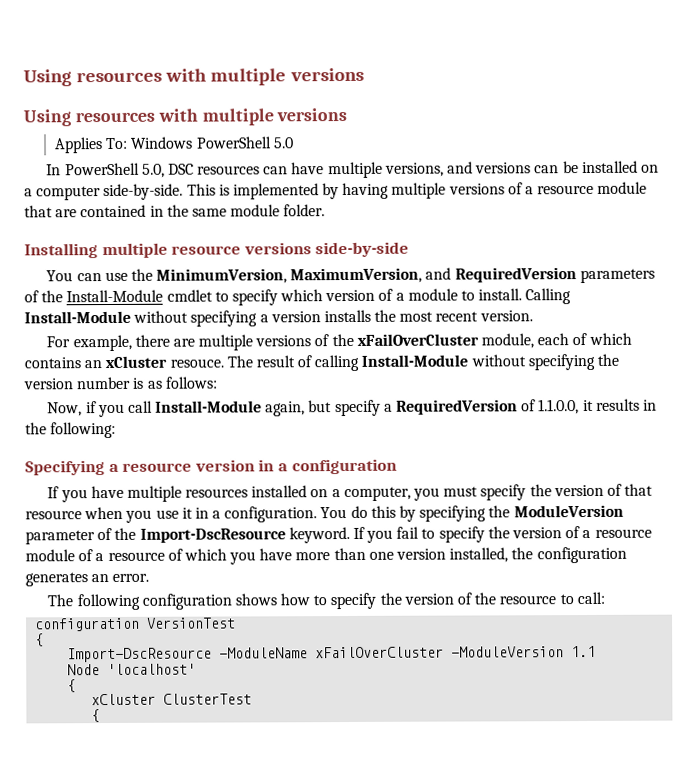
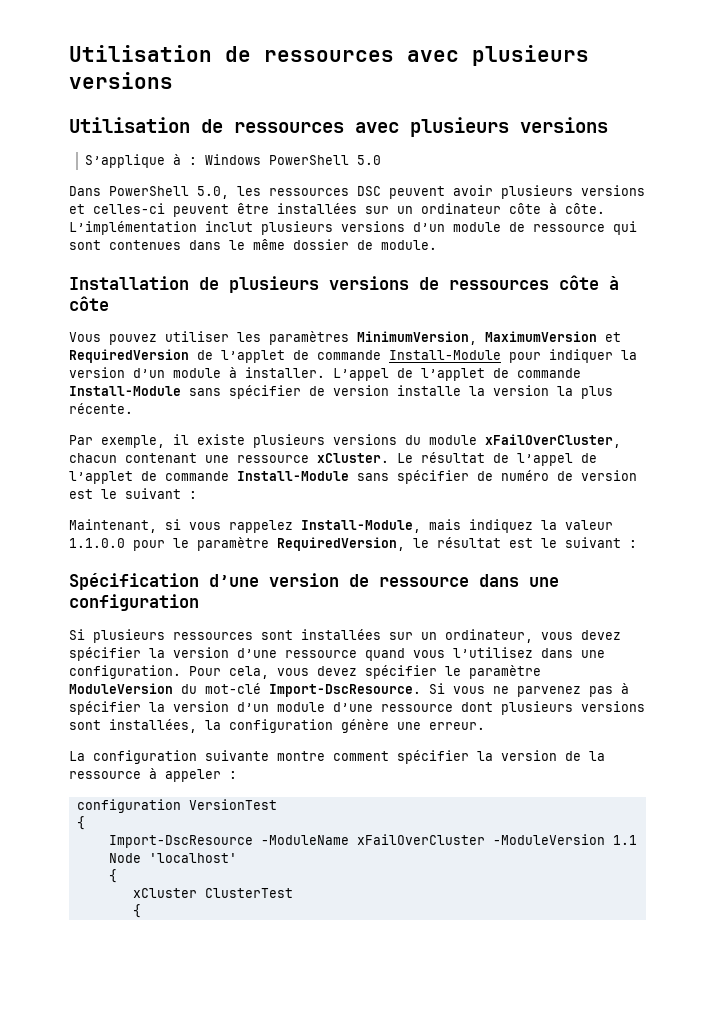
[23,67,364,87] [23,107,348,127] [53,137,129,154] Using resources with multiple versions // Using resources with multiple versions // Applies To: -> [69,45,589,66] [69,72,173,89] [69,117,608,137] [84,154,197,168] Utilisation de ressources avec plusieurs versions // Utilisation de ressources avec plusieurs versions // S’applique à :
[46,164,62,176] In -> [69,186,101,196] Dans
[167,160,659,179] [24,181,648,201] [24,204,326,218] [24,241,410,259] [46,267,655,284] [24,288,572,306] [24,309,533,327] [46,332,632,352] [24,353,620,372] [23,376,218,390] [47,398,657,418] [25,421,117,439] [25,458,397,476] [47,483,654,503] [25,504,624,523] [25,526,652,545] [25,546,627,565] [25,572,150,587] [47,591,605,611] DSC resources can have multiple versions, and versions can be installed on a computer side-by-side. This is implemented by having multiple versions of a resource module that are contained in the same module folder. // Installing multiple resource versions side-by-side // You can use the MinimumVersion, MaximumVersion, and RequiredVersion parameters of the Install-Module cmdlet to specify which version of a module to install. Calling Install-Module without specifying a version installs the most recent version. // For example, there are multiple versions of the xFailOverCluster module, each of which contains an xCluster resouce. The result of calling Install-Module without specifying the version number is as follows: // Now, if you call Install-Module again, but specify a RequiredVersion of 1.1.0.0, it results in the following: // Specifying a resource version in a configuration // If you have multiple resources installed on a computer, you must specify the version of that resource when you use it in a configuration. You do this by specifying the ModuleVersion parameter of the Import-DscResource keyword. If you fail to specify the version of a resource module of a resource of which you have more than one version installed, the configuration generates an error. // The following configuration shows how to specify the version of the resource to call: -> [237,185,645,199] [69,203,605,217] [69,221,637,235] [69,239,437,250] [69,275,619,293] [69,296,109,311] [69,331,621,345] [69,349,637,363] [69,367,581,381] [69,385,613,399] [69,403,133,414] [69,434,621,448] [69,452,597,466] [69,470,637,484] [69,488,197,499] [69,519,613,533] [69,537,637,551] [69,573,559,590] [69,594,199,611] [69,629,621,643] [69,647,605,661] [69,665,541,679] [69,683,629,697] [69,701,645,715] [69,719,485,733] [69,750,605,764] [69,768,237,782] les ressources DSC peuvent avoir plusieurs versions et celles-ci peuvent être installées sur un ordinateur côte à côte. L’implémentation inclut plusieurs versions d’un module de ressource qui sont contenues dans le même dossier de module. // Installation de plusieurs versions de ressources côte à côte // Vous pouvez utiliser les paramètres MinimumVersion, MaximumVersion et RequiredVersion de l’applet de commande Install-Module pour indiquer la version d’un module à installer. L’appel de l’applet de commande Install-Module sans spécifier de version installe la version la plus récente. // Par exemple, il existe plusieurs versions du module xFailOverCluster, chacun contenant une ressource xCluster. Le résultat de l’appel de l’applet de commande Install-Module sans spécifier de numéro de version est le suivant : // Maintenant, si vous rappelez Install-Module, mais indiquez la valeur 1.1.0.0 pour le paramètre RequiredVersion, le résultat est le suivant : // Spécification d’une version de ressource dans une configuration // Si plusieurs ressources sont installées sur un ordinateur, vous devez spécifier la version d’une ressource quand vous l’utilisez dans une configuration. Pour cela, vous devez spécifier le paramètre ModuleVersion du mot-clé Import-DscResource. Si vous ne parvenez pas à spécifier la version d’un module d’une ressource dont plusieurs versions sont installées, la configuration génère une erreur. // La configuration suivante montre comment spécifier la version de la ressource à appeler :

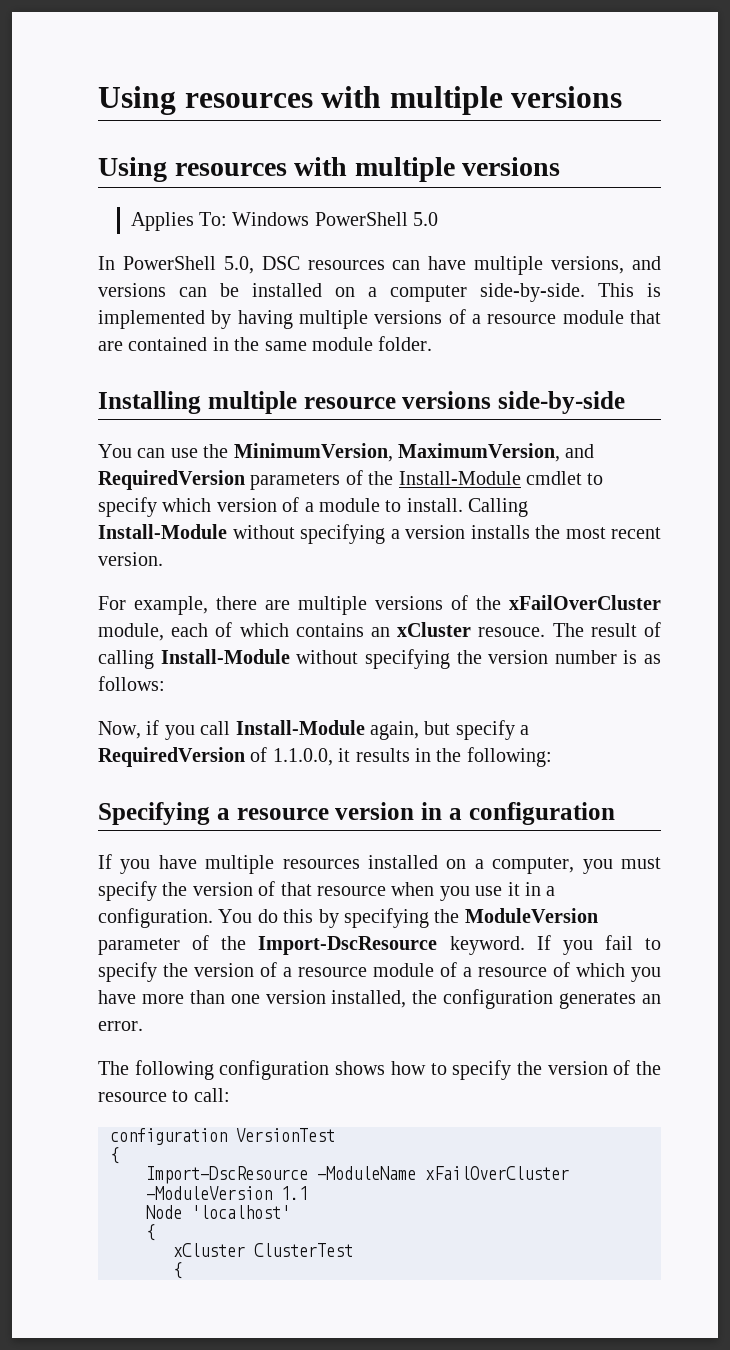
[69,45,589,66] [69,72,173,89] [69,117,608,137] [84,154,197,168] Utilisation de ressources avec plusieurs versions // Utilisation de ressources avec plusieurs versions // S’applique à : -> [98,86,623,115] [98,157,561,182] [130,212,227,231] Using resources with multiple versions // Using resources with multiple versions // Applies To:
[69,186,101,196] Dans -> [98,256,115,270] In
[237,185,645,199] [69,203,605,217] [69,221,637,235] [69,239,437,250] [69,275,619,293] [69,296,109,311] [69,331,621,345] [69,349,637,363] [69,367,581,381] [69,385,613,399] [69,403,133,414] [69,434,621,448] [69,452,597,466] [69,470,637,484] [69,488,197,499] [69,519,613,533] [69,537,637,551] [69,573,559,590] [69,594,199,611] [69,629,621,643] [69,647,605,661] [69,665,541,679] [69,683,629,697] [69,701,645,715] [69,719,485,733] [69,750,605,764] [69,768,237,782] les ressources DSC peuvent avoir plusieurs versions et celles-ci peuvent être installées sur un ordinateur côte à côte. L’implémentation inclut plusieurs versions d’un module de ressource qui sont contenues dans le même dossier de module. // Installation de plusieurs versions de ressources côte à côte // Vous pouvez utiliser les paramètres MinimumVersion, MaximumVersion et RequiredVersion de l’applet de commande Install-Module pour indiquer la version d’un module à installer. L’appel de l’applet de commande Install-Module sans spécifier de version installe la version la plus récente. // Par exemple, il existe plusieurs versions du module xFailOverCluster, chacun contenant une ressource xCluster. Le résultat de l’appel de l’applet de commande Install-Module sans spécifier de numéro de version est le suivant : // Maintenant, si vous rappelez Install-Module, mais indiquez la valeur 1.1.0.0 pour le paramètre RequiredVersion, le résultat est le suivant : // Spécification d’une version de ressource dans une configuration // Si plusieurs ressources sont installées sur un ordinateur, vous devez spécifier la version d’une ressource quand vous l’utilisez dans une configuration. Pour cela, vous devez spécifier le paramètre ModuleVersion du mot-clé Import-DscResource. Si vous ne parvenez pas à spécifier la version d’un module d’une ressource dont plusieurs versions sont installées, la configuration génère une erreur. // La configuration suivante montre comment spécifier la version de la ressource à appeler : -> [261,256,662,275] [98,283,661,302] [98,309,661,329] [98,336,433,351] [98,391,625,414] [98,443,595,462] [98,470,604,490] [98,497,529,517] [98,524,661,544] [98,552,163,566] [98,595,661,615] [98,622,661,641] [98,649,661,669] [98,676,165,691] [98,720,530,740] [98,747,552,767] [98,802,615,825] [98,854,661,874] [98,881,556,901] [98,908,598,928] [98,935,661,955] [98,962,661,982] [98,989,662,1009] [98,1021,143,1031] [98,1060,661,1080] [98,1088,230,1102] DSC resources can have multiple versions, and versions can be installed on a computer side-by-side. This is implemented by having multiple versions of a resource module that are contained in the same module folder. // Installing multiple resource versions side-by-side // You can use the MinimumVersion, MaximumVersion, and RequiredVersion parameters of the Install-Module cmdlet to specify which version of a module to install. Calling Install-Module without specifying a version installs the most recent version. // For example, there are multiple versions of the xFailOverCluster module, each of which contains an xCluster resouce. The result of calling Install-Module without specifying the version number is as follows: // Now, if you call Install-Module again, but specify a RequiredVersion of 1.1.0.0, it results in the following: // Specifying a resource version in a configuration // If you have multiple resources installed on a computer, you must specify the version of that resource when you use it in a configuration. You do this by specifying the ModuleVersion parameter of the Import-DscResource keyword. If you fail to specify the version of a resource module of a resource of which you have more than one version installed, the configuration generates an error. // The following configuration shows how to specify the version of the resource to call:

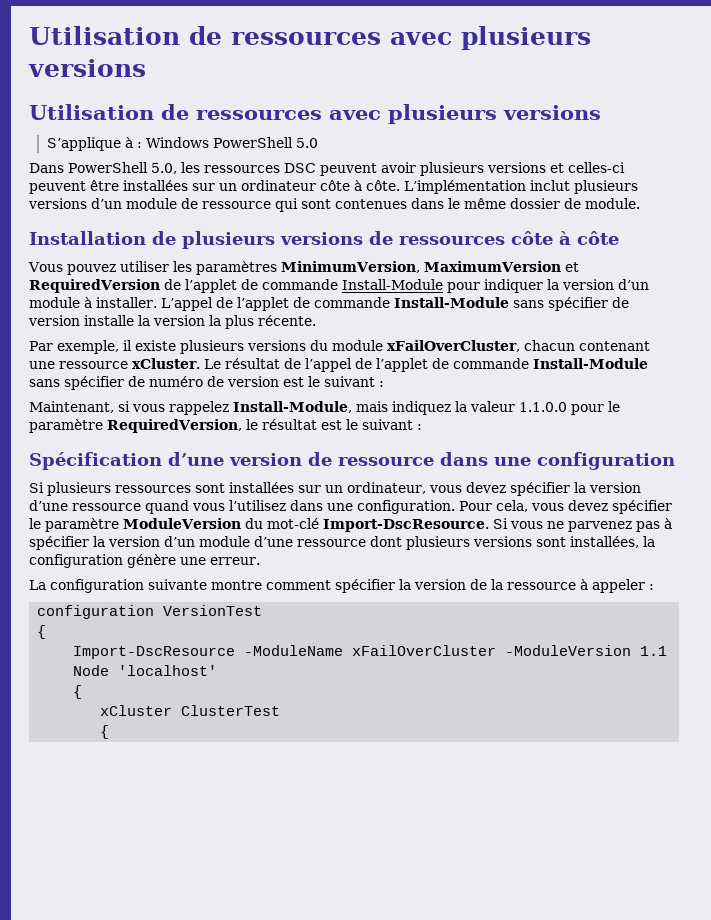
[98,86,623,115] [98,157,561,182] [130,212,227,231] Using resources with multiple versions // Using resources with multiple versions // Applies To: -> [29,26,591,50] [28,59,146,77] [29,104,601,124] [46,137,142,151] Utilisation de ressources avec plusieurs versions // Utilisation de ressources avec plusieurs versions // S’applique à :
[98,256,115,270] In -> [29,163,64,173] Dans
[261,256,662,275] [98,283,661,302] [98,309,661,329] [98,336,433,351] [98,391,625,414] [98,443,595,462] [98,470,604,490] [98,497,529,517] [98,524,661,544] [98,552,163,566] [98,595,661,615] [98,622,661,641] [98,649,661,669] [98,676,165,691] [98,720,530,740] [98,747,552,767] [98,802,615,825] [98,854,661,874] [98,881,556,901] [98,908,598,928] [98,935,661,955] [98,962,661,982] [98,989,662,1009] [98,1021,143,1031] [98,1060,661,1080] [98,1088,230,1102] DSC resources can have multiple versions, and versions can be installed on a computer side-by-side. This is implemented by having multiple versions of a resource module that are contained in the same module folder. // Installing multiple resource versions side-by-side // You can use the MinimumVersion, MaximumVersion, and RequiredVersion parameters of the Install-Module cmdlet to specify which version of a module to install. Calling Install-Module without specifying a version installs the most recent version. // For example, there are multiple versions of the xFailOverCluster module, each of which contains an xCluster resouce. The result of calling Install-Module without specifying the version number is as follows: // Now, if you call Install-Module again, but specify a RequiredVersion of 1.1.0.0, it results in the following: // Specifying a resource version in a configuration // If you have multiple resources installed on a computer, you must specify the version of that resource when you use it in a configuration. You do this by specifying the ModuleVersion parameter of the Import-DscResource keyword. If you fail to specify the version of a resource module of a resource of which you have more than one version installed, the configuration generates an error. // The following configuration shows how to specify the version of the resource to call: -> [181,162,625,176] [29,180,638,194] [28,198,640,212] [29,231,619,249] [28,261,579,275] [29,279,649,293] [29,297,629,311] [28,315,316,329] [29,340,650,354] [29,358,648,372] [29,376,384,390] [29,401,620,415] [29,419,422,433] [29,452,675,470] [29,482,641,496] [29,500,672,514] [29,518,672,532] [29,536,655,550] [29,554,260,568] [29,579,654,593] les ressources DSC peuvent avoir plusieurs versions et celles-ci peuvent être installées sur un ordinateur côte à côte. L’implémentation inclut plusieurs versions d’un module de ressource qui sont contenues dans le même dossier de module. // Installation de plusieurs versions de ressources côte à côte // Vous pouvez utiliser les paramètres MinimumVersion, MaximumVersion et RequiredVersion de l’applet de commande Install-Module pour indiquer la version d’un module à installer. L’appel de l’applet de commande Install-Module sans spécifier de version installe la version la plus récente. // Par exemple, il existe plusieurs versions du module xFailOverCluster, chacun contenant une ressource xCluster. Le résultat de l’appel de l’applet de commande Install-Module sans spécifier de numéro de version est le suivant : // Maintenant, si vous rappelez Install-Module, mais indiquez la valeur 1.1.0.0 pour le paramètre RequiredVersion, le résultat est le suivant : // Spécification d’une version de ressource dans une configuration // Si plusieurs ressources sont installées sur un ordinateur, vous devez spécifier la version d’une ressource quand vous l’utilisez dans une configuration. Pour cela, vous devez spécifier le paramètre ModuleVersion du mot-clé Import-DscResource. Si vous ne parvenez pas à spécifier la version d’un module d’une ressource dont plusieurs versions sont installées, la configuration génère une erreur. // La configuration suivante montre comment spécifier la version de la ressource à appeler :

